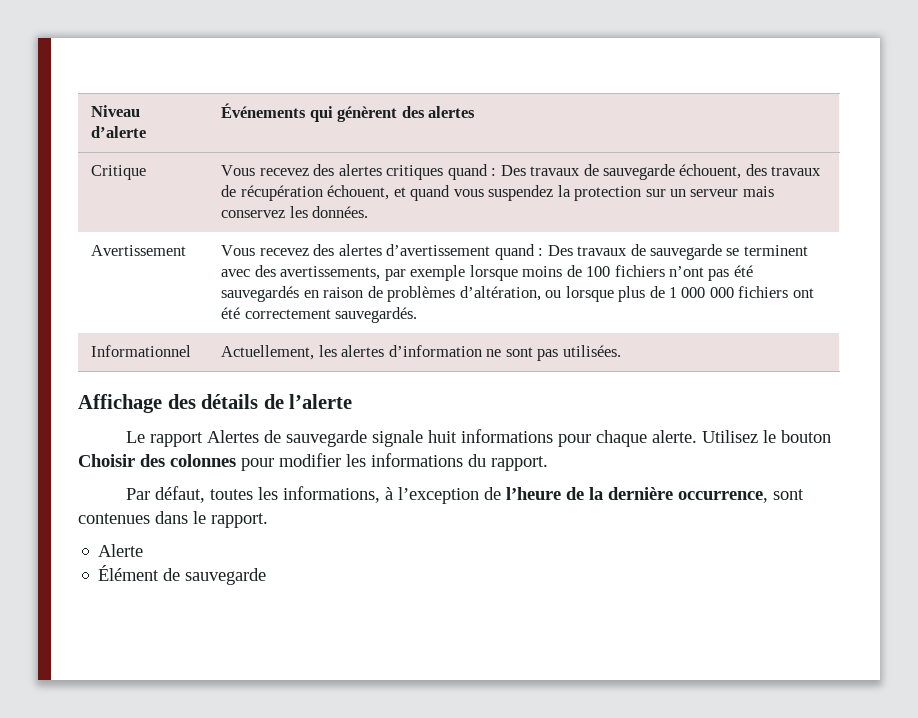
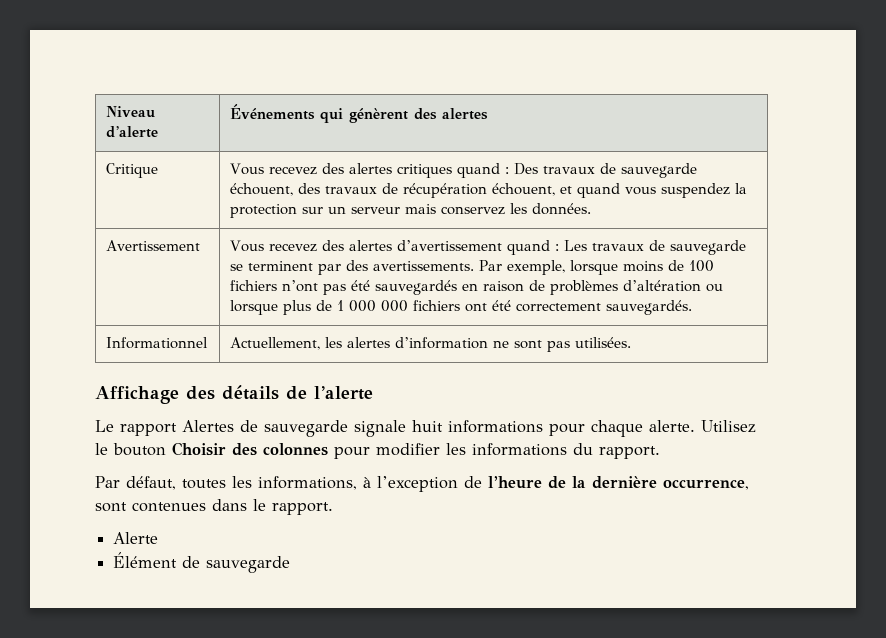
[547,245,573,256] Des -> [563,240,587,251] Les
[221,265,466,281] avec des avertissements, par exemple -> [317,260,565,275] par des avertissements. Par exemple,
[459,286,541,301] d’altération, -> [622,280,701,292] d’altération

